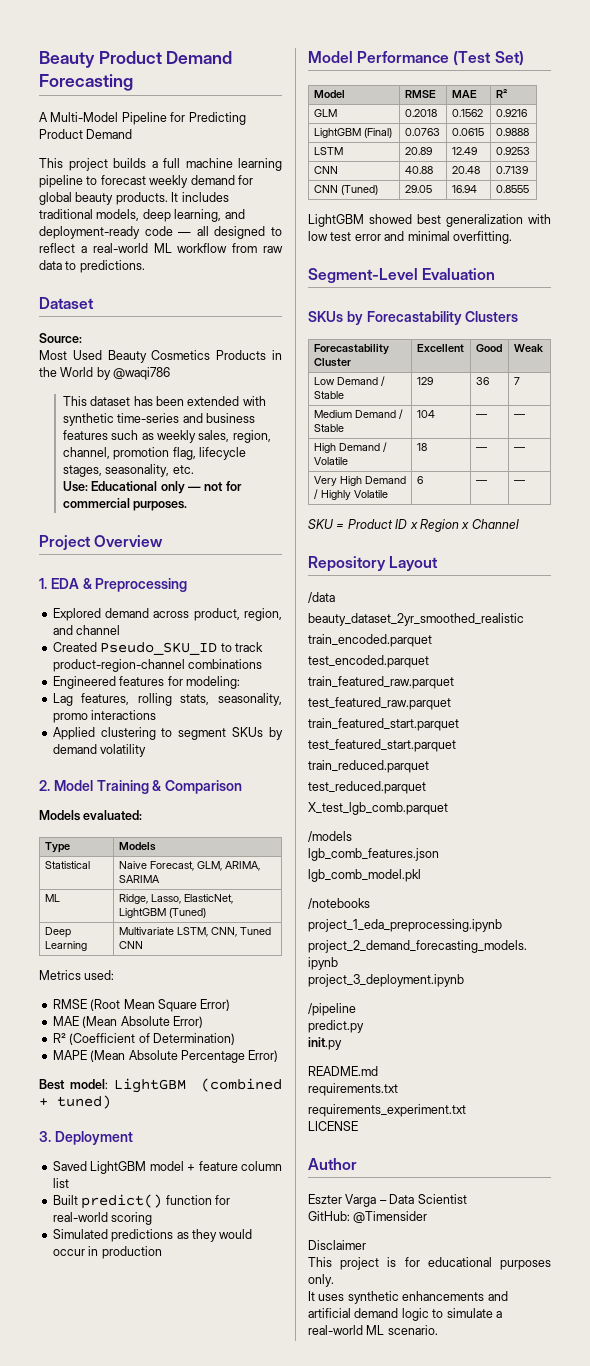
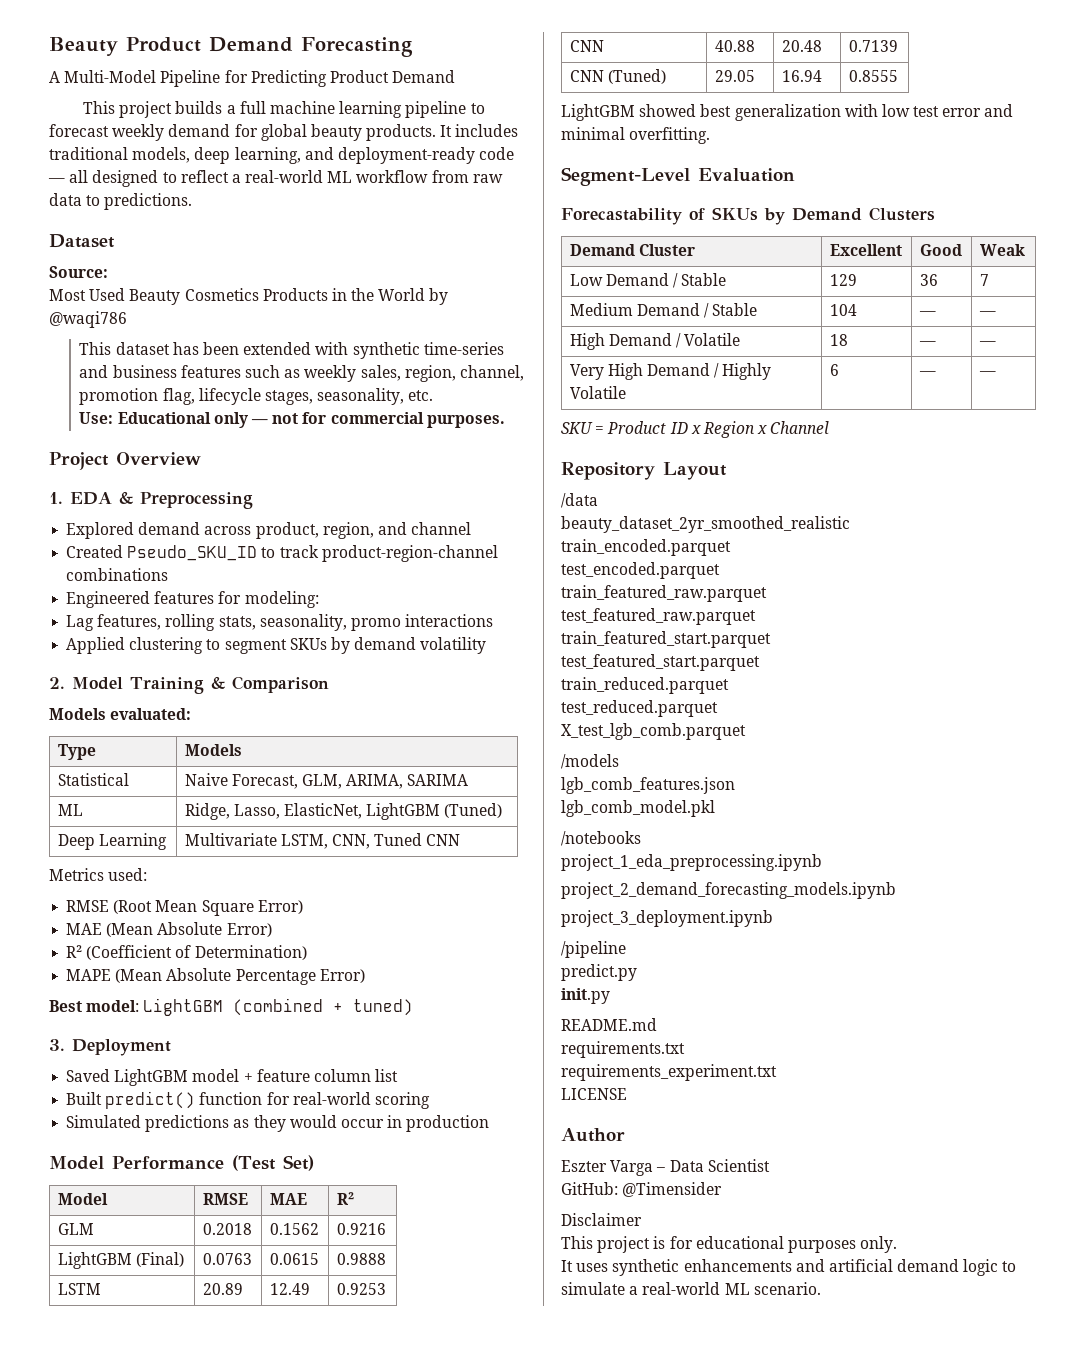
[308,311,462,325] SKUs by Forecastability -> [561,207,862,225] Forecastability of SKUs by Demand
[313,344,389,355] Forecastability -> [569,244,635,256] Demand

